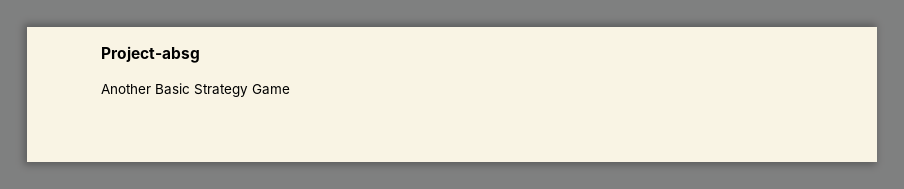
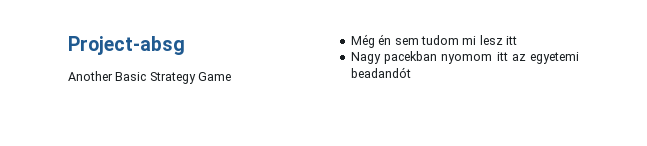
(290, 89) none -> [350,34,517,48] [350,51,579,64] [350,67,411,78] // Még én sem tudom mi lesz itt // Nagy pacekban nyomom itt az egyetemi beadandót

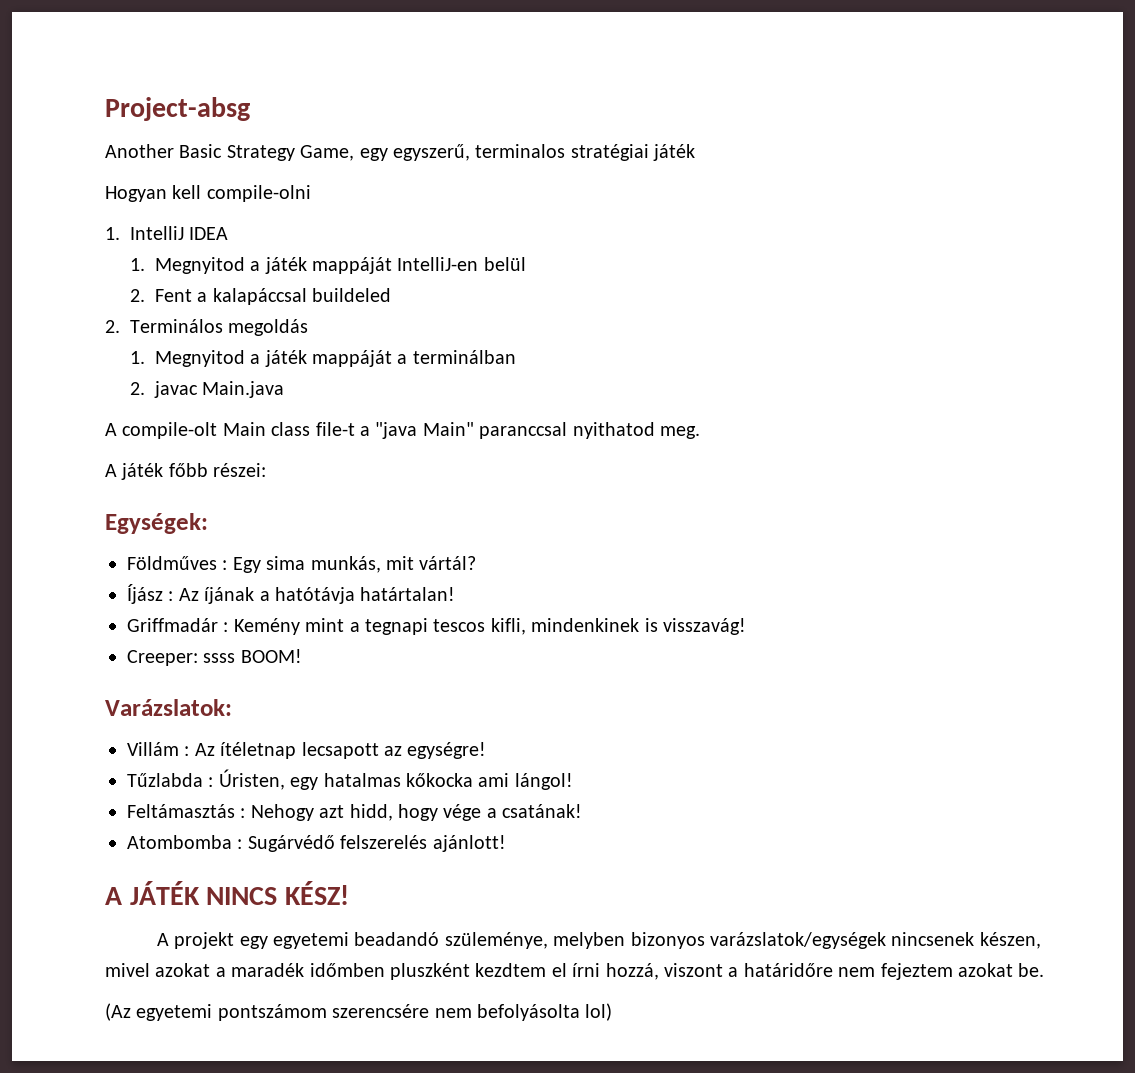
[198,72,232,81] [350,34,517,48] [350,51,579,64] [350,67,411,78] Game // Még én sem tudom mi lesz itt // Nagy pacekban nyomom itt az egyetemi beadandót -> [300,144,696,161] [105,185,311,202] [105,226,229,240] [129,257,526,274] [129,288,392,305] [105,319,309,336] [129,350,516,367] [129,381,285,398] [105,422,700,439] [105,463,267,480] [105,513,208,534] [127,556,477,573] [127,584,456,604] [127,618,746,635] [127,649,302,666] [105,699,232,716] [127,742,487,759] [127,769,573,790] [127,804,583,821] [127,835,506,852] [105,881,349,905] [156,932,1041,949] [105,963,1045,980] [105,1003,613,1021] Game, egy egyszerű, terminalos stratégiai játék // Hogyan kell compile-olni // 1. IntelliJ IDEA // 1. Megnyitod a játék mappáját IntelliJ-en belül // 2. Fent a kalapáccsal buildeled // 2. Terminálos megoldás // 1. Megnyitod a játék mappáját a terminálban // 2. javac Main.java // A compile-olt Main class file-t a "java Main" paranccsal nyithatod meg. // A játék főbb részei: // Egységek: // Földműves : Egy sima munkás, mit vártál? // Íjász : Az íjának a hatótávja határtalan! // Griffmadár : Kemény mint a tegnapi tescos kifli, mindenkinek is visszavág! // Creeper: ssss BOOM! // Varázslatok: // Villám : Az ítéletnap lecsapott az egységre! // Tűzlabda : Úristen, egy hatalmas kőkocka ami lángol! // Feltámasztás : Nehogy azt hidd, hogy vége a csatának! // Atombomba : Sugárvédő felszerelés ajánlott! // A JÁTÉK NINCS KÉSZ! // A projekt egy egyetemi beadandó szüleménye, melyben bizonyos varázslatok/egységek nincsenek készen, mivel azokat a maradék időmben pluszként kezdtem el írni hozzá, viszont a határidőre nem fejeztem azokat be. // (Az egyetemi pontszámom szerencsére nem befolyásolta lol)

